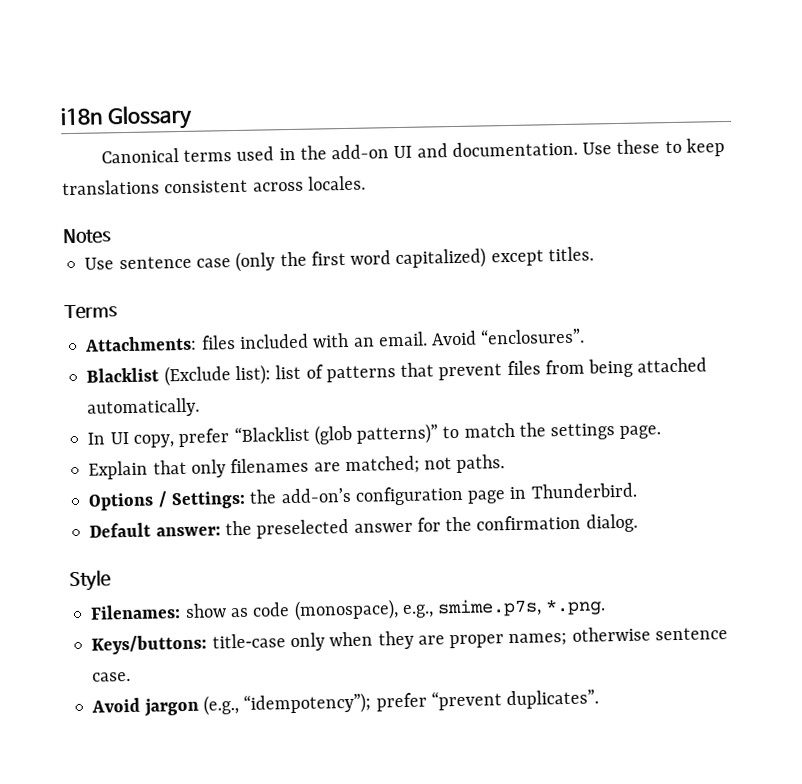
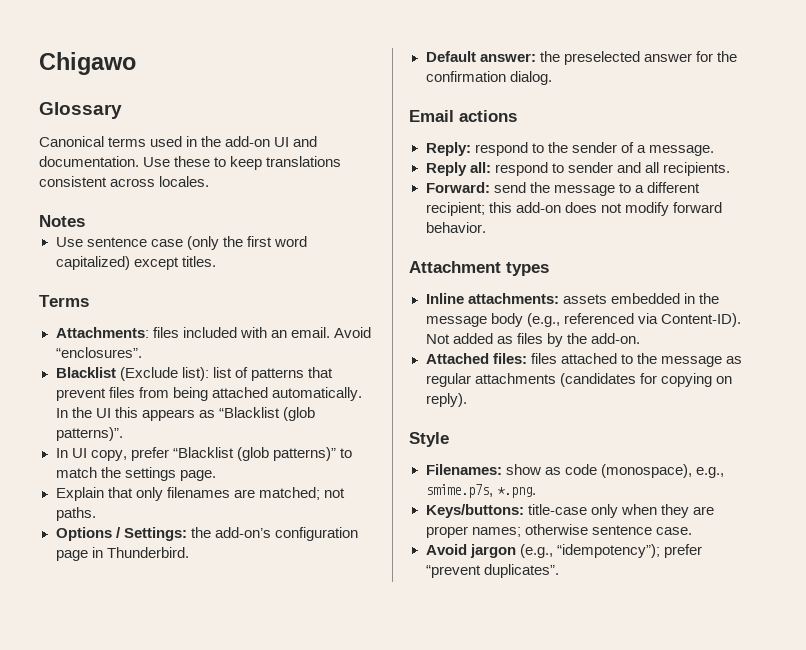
[60,107,103,126] i18n -> [39,52,136,75] Chigawo //
(201, 407) none -> [55,407,315,421] [55,427,123,441] In the UI this appears as “Blacklist (glob patterns)”.
(638, 523) none -> [409,110,517,122] [425,142,714,156] [425,162,730,176] [425,182,700,196] [425,202,722,216] [425,222,486,233] [409,261,549,276] [425,293,719,304] [425,313,741,327] [425,333,640,347] [425,353,742,367] [425,373,732,387] [425,393,467,407] // Email actions // Reply: respond to the sender of a message. // Reply all: respond to sender and all recipients. // Forward: send the message to a different recipient; this add-on does not modify forward behavior. // Attachment types // Inline attachments: assets embedded in the message body (e.g., referenced via Content‑ID). Not added as files by the add-on. // Attached files: files attached to the message as regular attachments (candidates for copying on reply).

